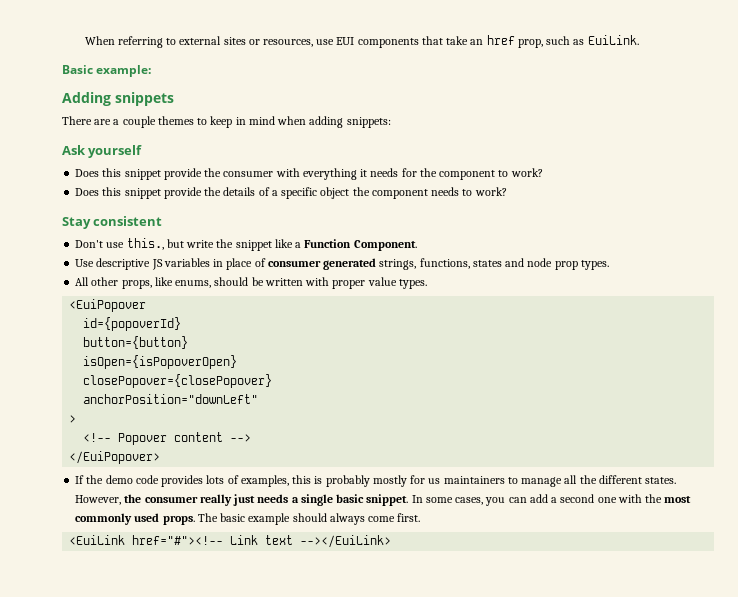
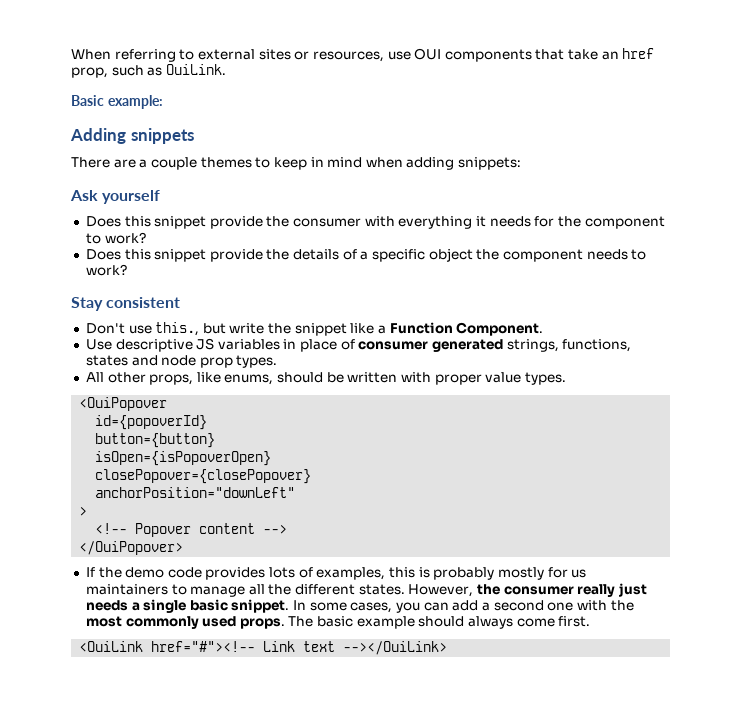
[336,37,355,45] EUI -> [414,48,442,60] OUI
[587,35,639,45] EuiLink. -> [165,64,226,75] OuiLink.
[69,299,147,312] <EuiPopover -> [79,397,168,411] <OuiPopover
[69,451,161,464] </EuiPopover> -> [79,541,184,555] </OuiPopover>
[69,535,126,545] <EuiLink -> [79,641,144,652] <OuiLink
[300,535,392,548] --></EuiLink> -> [343,641,448,655] --></OuiLink>

